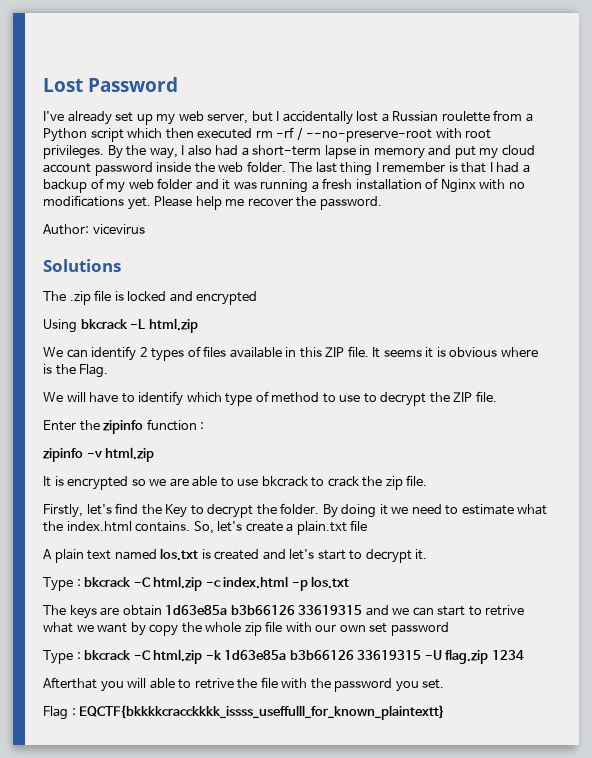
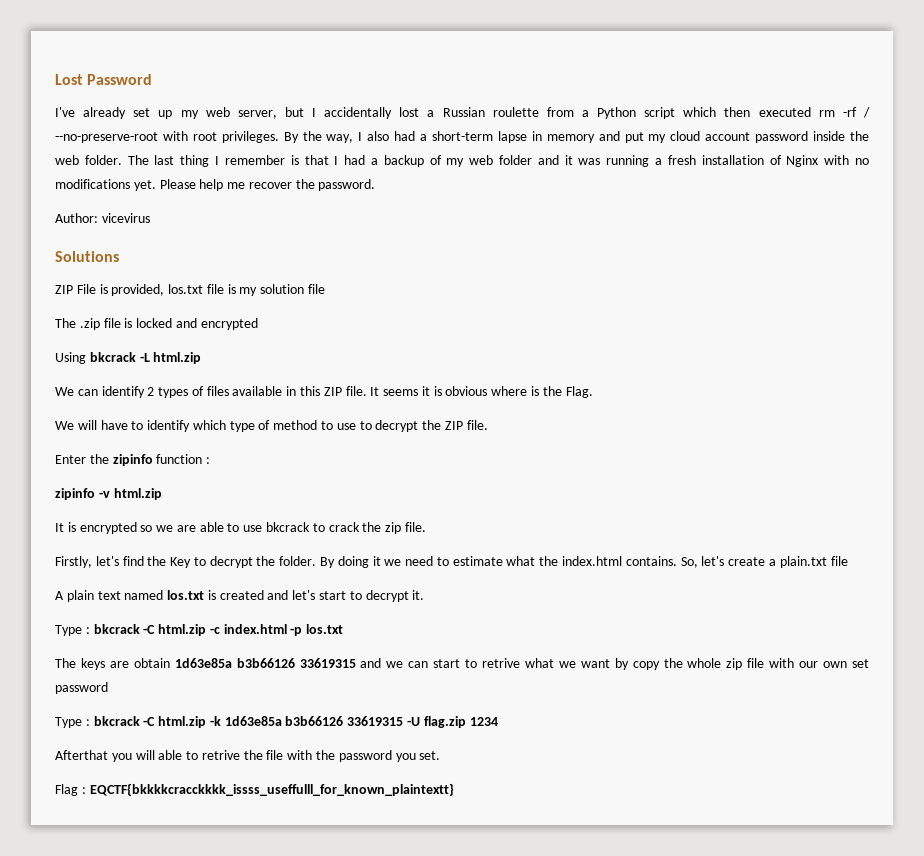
(121, 265) none -> [55,284,326,296] // ZIP File is provided, los.txt file is my solution file

